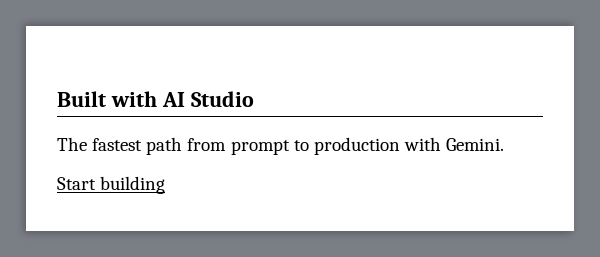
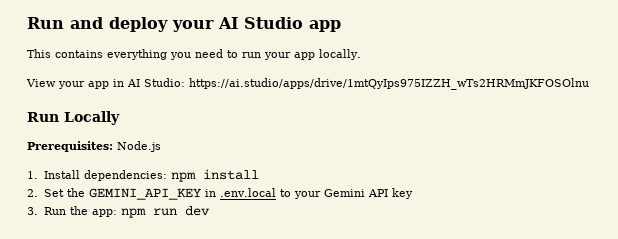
[57,91,254,107] [57,137,505,155] [57,176,166,194] Built with AI Studio // The fastest path from prompt to production with Gemini. // Start building -> [27,17,341,32] [27,49,361,60] [26,78,589,90] [27,111,120,125] [27,141,161,152] [27,169,259,182] [27,188,413,200] [27,206,210,218] Run and deploy your AI Studio app // This contains everything you need to run your app locally. // View your app in AI Studio: https://ai.studio/apps/drive/1mtQyIps975IZZH_wTs2HRMmJKFOSOlnu // Run Locally // Prerequisites: Node.js // 1. Install dependencies: npm install // 2. Set the GEMINI_API_KEY in .env.local to your Gemini API key // 3. Run the app: npm run dev

